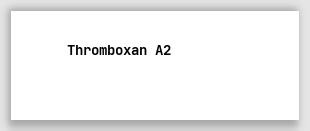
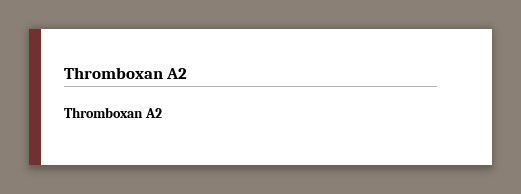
[67,45,171,55] Thromboxan A2 -> [64,67,188,79] [64,107,162,118] Thromboxan A2 // Thromboxan A2

